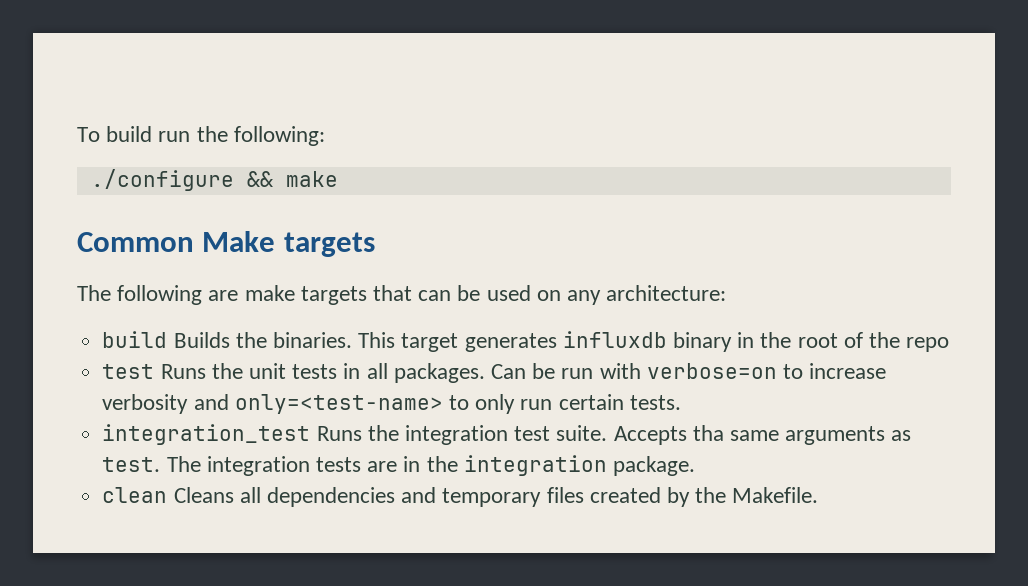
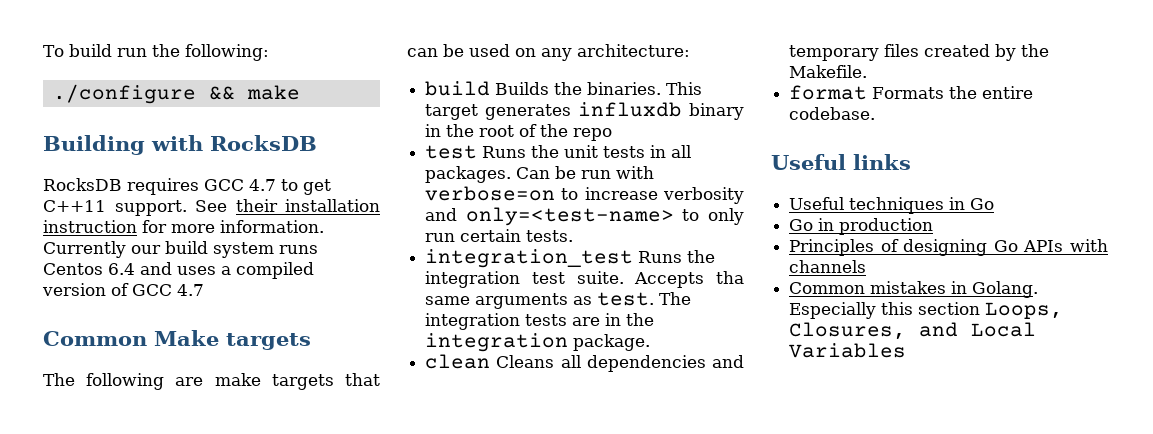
(338, 179) none -> [43,135,317,155] [43,178,331,195] [43,199,380,216] [43,220,324,233] [43,241,318,258] [43,262,314,279] [42,283,204,296] // Building with RocksDB // RocksDB requires GCC 4.7 to get C++11 support. See their installation instruction for more information. Currently our build system runs Centos 6.4 and uses a compiled version of GCC 4.7
(819, 495) none -> [789,85,1034,100] [789,107,876,120] [771,154,911,170] [789,197,995,214] [789,218,934,235] [789,239,1108,256] [789,260,867,273] [789,281,1039,298] [789,302,1064,319] [789,322,1037,340] [789,343,907,358] // format Formats the entire codebase. // Useful links // Useful techniques in Go // Go in production // Principles of designing Go APIs with channels // Common mistakes in Golang. Especially this section Loops, Closures, and Local Variables

